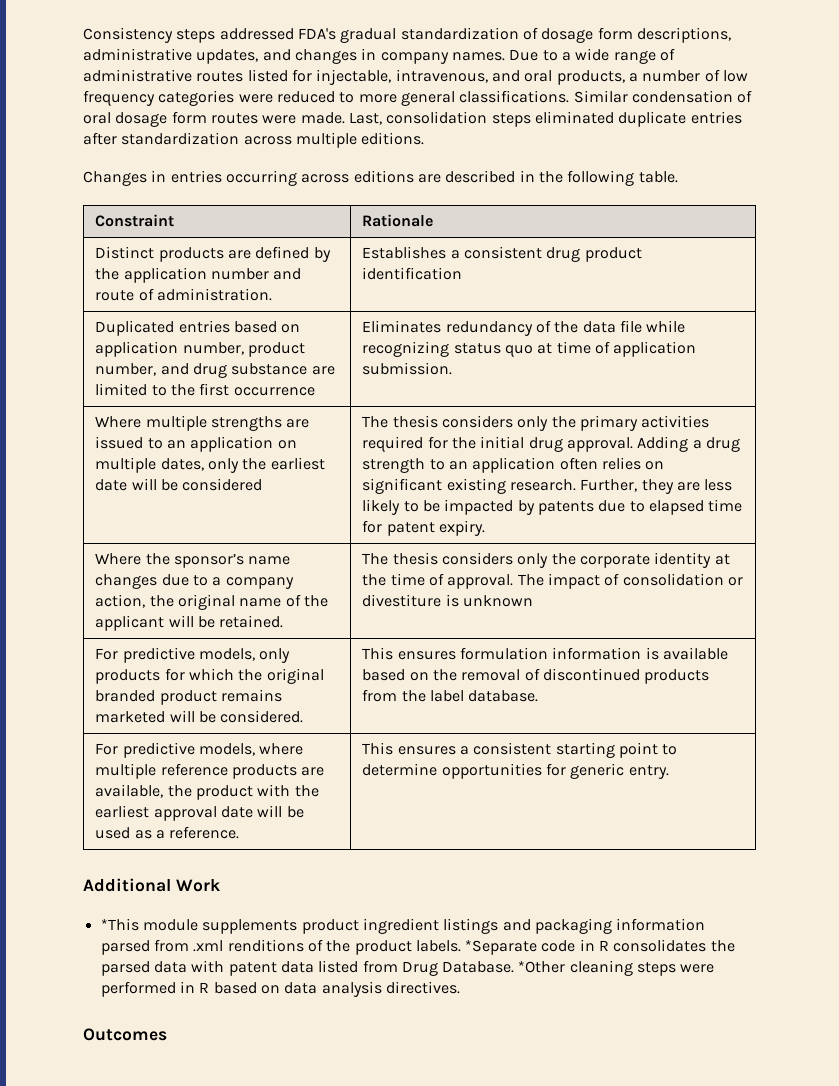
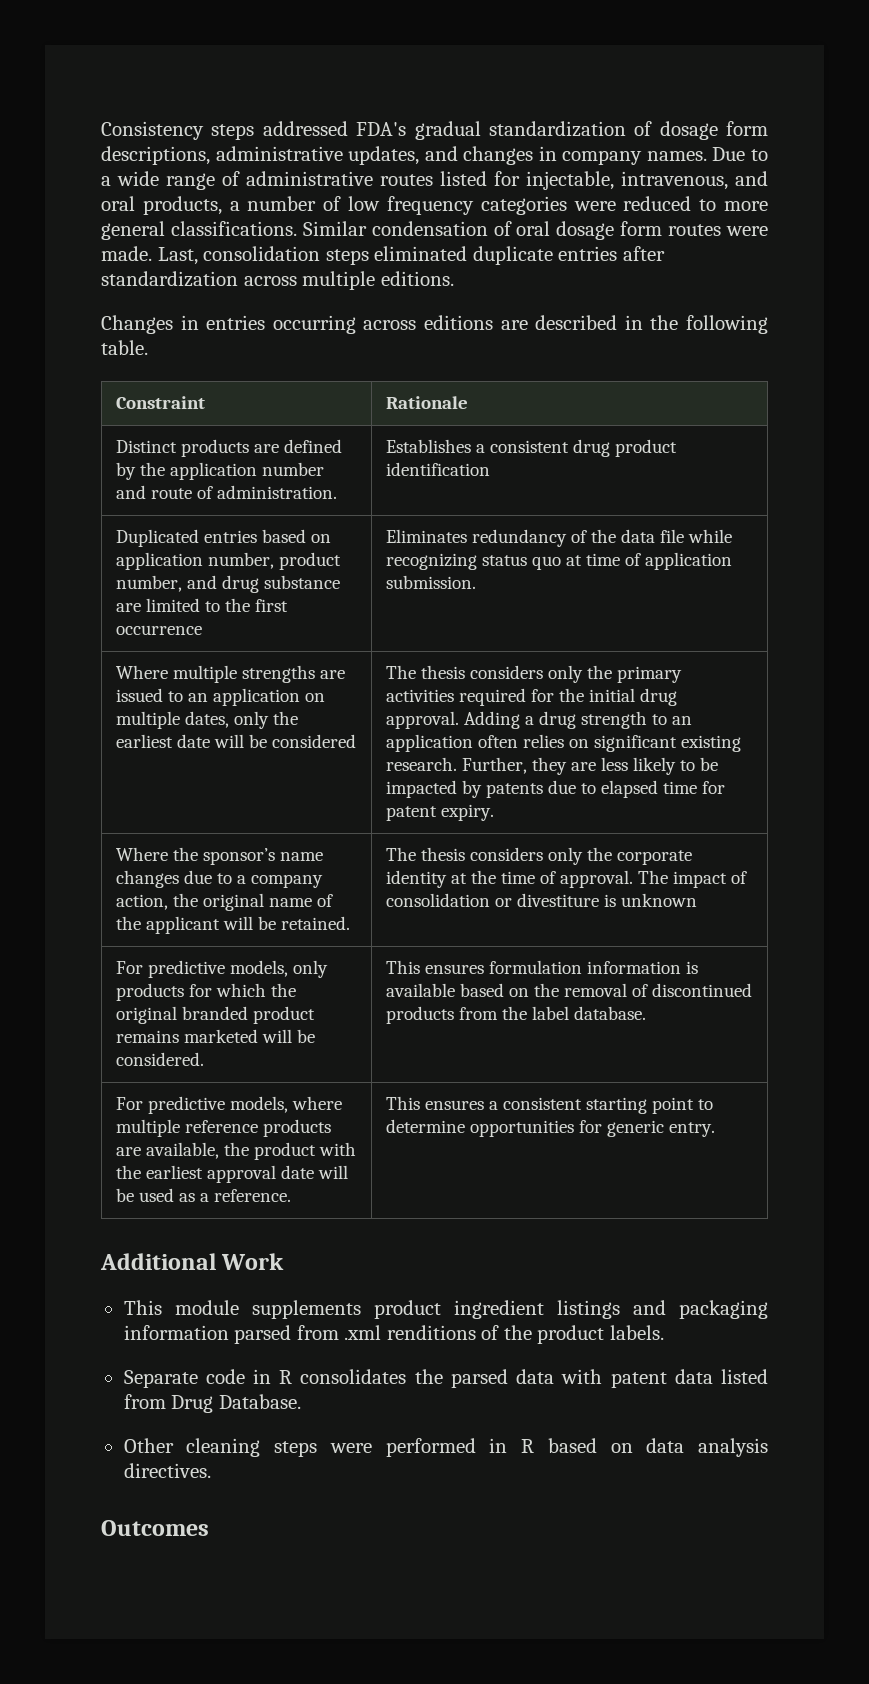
[100,918,139,931] *This -> [123,1300,162,1315] This
[465,940,538,955] *Separate -> [123,1370,198,1388] // Separate
[518,961,566,973] *Other -> [123,1438,174,1453] // Other

